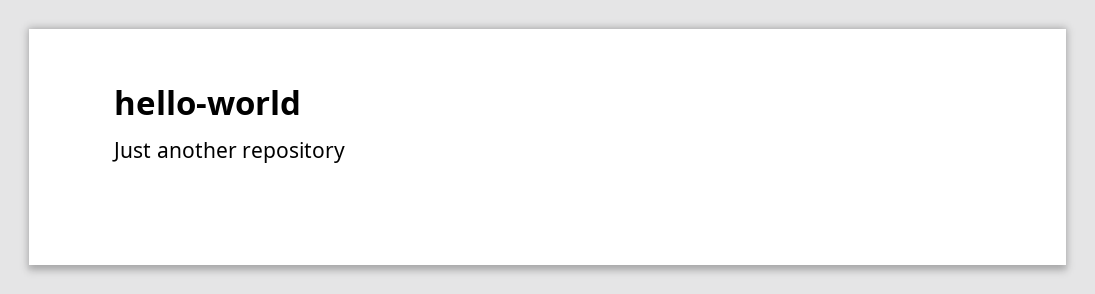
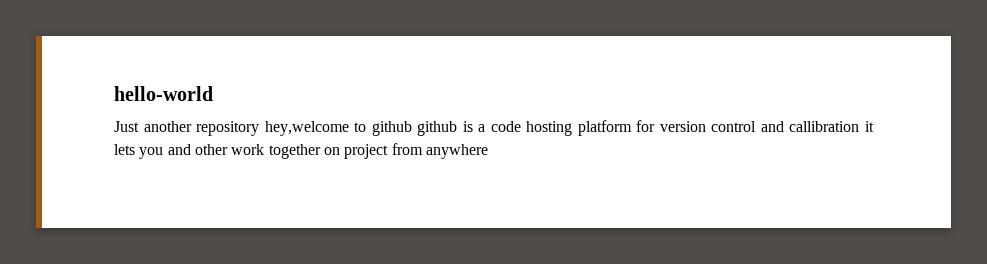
(346, 152) none -> [264,120,874,136] [114,143,488,159] hey,welcome to github github is a code hosting platform for version control and callibration it lets you and other work together on project from anywhere

